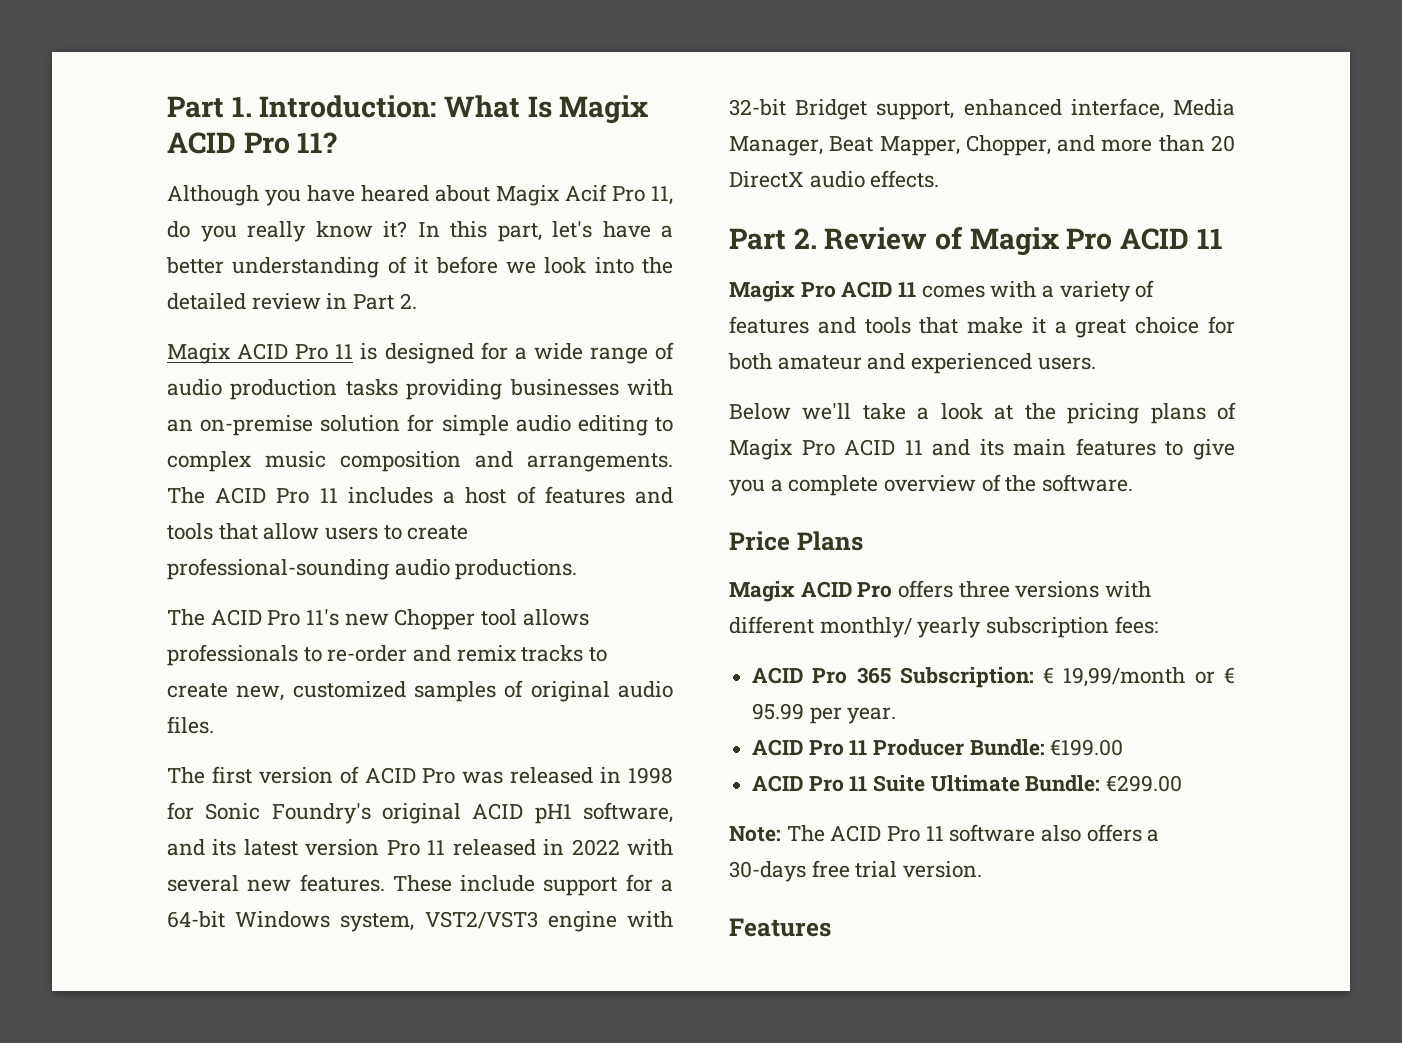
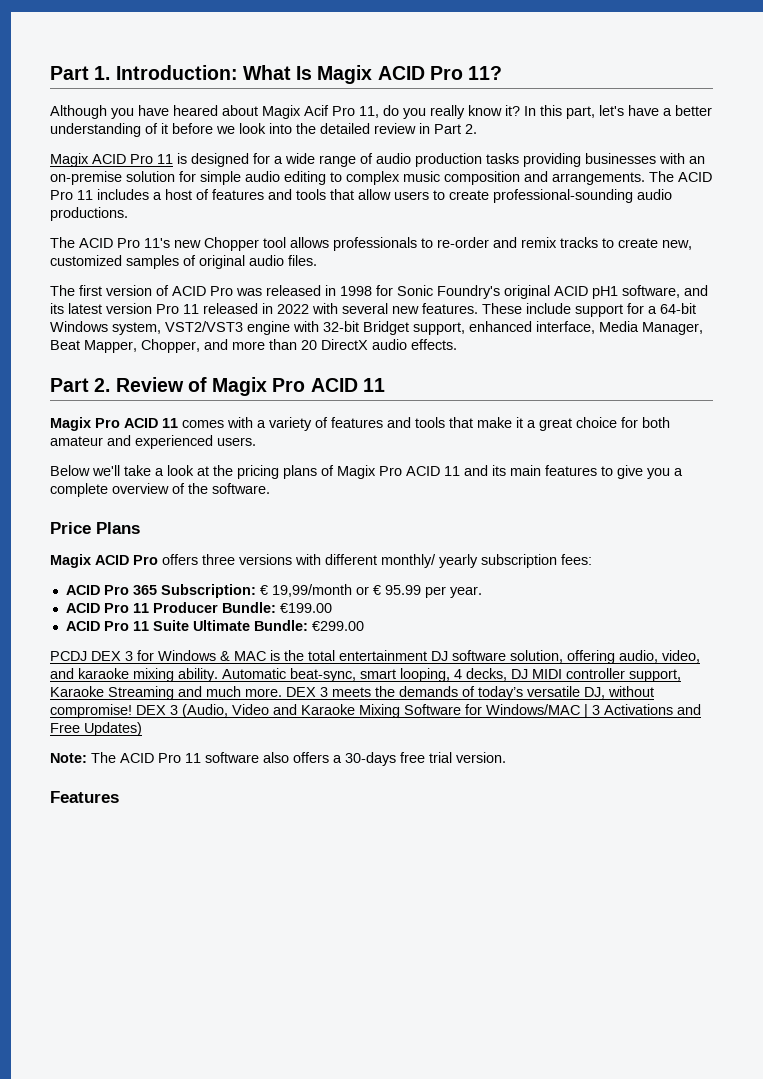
(1183, 783) none -> [50,650,700,664] [50,668,681,682] [50,686,654,700] [50,704,701,718] [50,722,142,736] // PCDJ DEX 3 for Windows & MAC is the total entertainment DJ software solution, offering audio, video, and karaoke mixing ability. Automatic beat-sync, smart looping, 4 decks, DJ MIDI controller support, Karaoke Streaming and much more. DEX 3 meets the demands of today’s versatile DJ, without compromise! DEX 3 (Audio, Video and Karaoke Mixing Software for Windows/MAC | 3 Activations and Free Updates)

